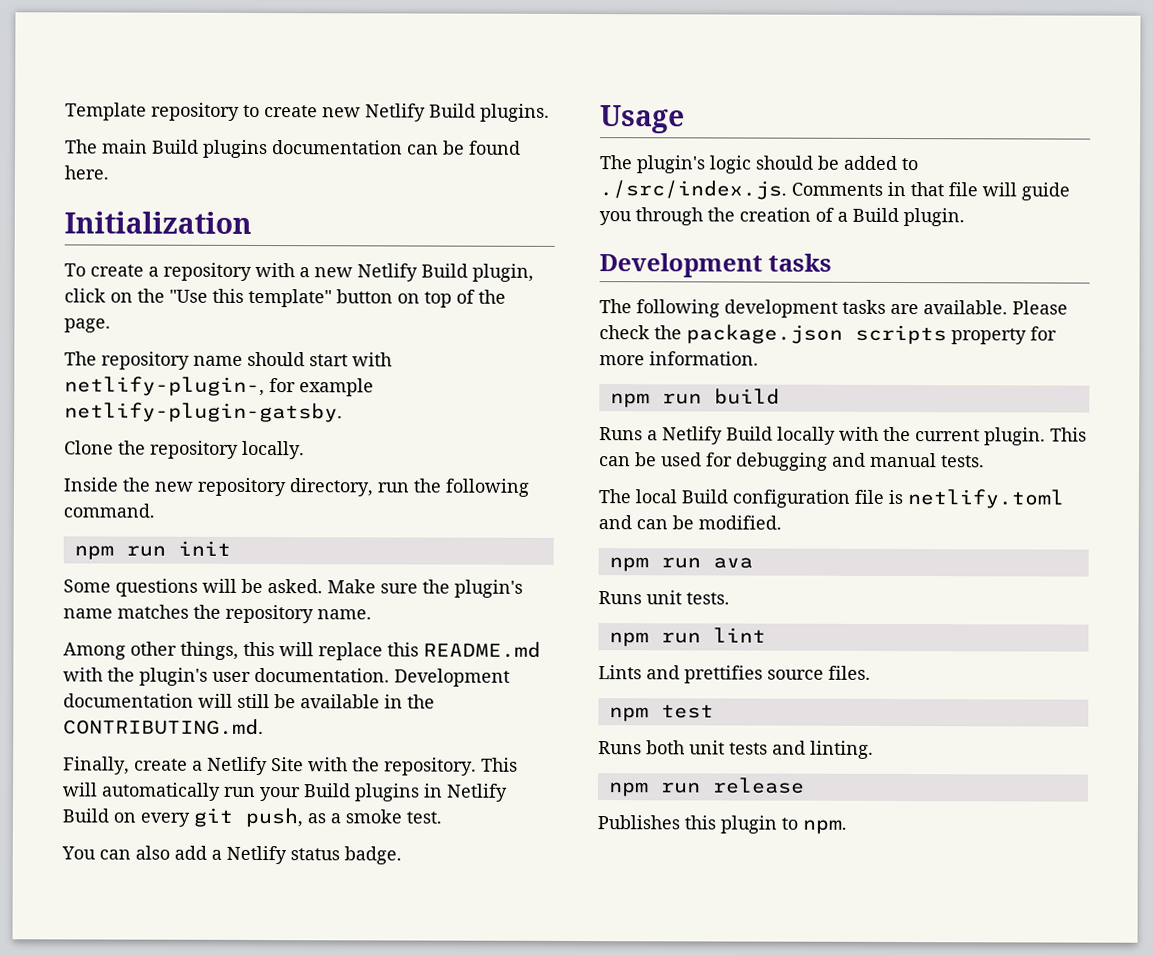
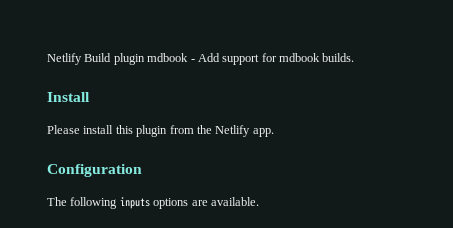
[65,102,550,122] [65,139,521,159] [64,165,109,180] [64,211,252,234] [64,262,534,282] [64,288,506,308] [64,318,111,333] [64,351,392,370] [64,376,374,397] [64,402,343,423] [64,440,305,460] [63,477,529,497] [63,503,155,518] [73,540,231,560] [63,578,523,598] [63,604,372,624] [63,641,541,661] [63,667,510,687] [63,693,435,709] [63,718,264,736] [63,756,518,776] [62,782,508,802] [62,807,442,828] [61,845,402,865] [600,105,685,134] [599,155,919,174] [599,180,1070,201] [599,207,965,227] [599,253,833,278] [599,299,1068,318] [599,324,1057,345] [599,351,759,366] [609,388,780,408] [599,426,1087,446] [599,452,985,471] [598,489,1064,509] [598,515,782,530] [608,557,753,572] [598,590,730,605] [608,627,766,647] [598,665,871,684] [608,704,714,722] [598,740,874,759] [607,777,805,797] [597,815,847,834] Template repository to create new Netlify Build plugins. // The main Build plugins documentation can be found here. // Initialization // To create a repository with a new Netlify Build plugin, click on the "Use this template" button on top of the page. // The repository name should start with netlify-plugin-, for example netlify-plugin-gatsby. // Clone the repository locally. // Inside the new repository directory, run the following command. // npm run init // Some questions will be asked. Make sure the plugin's name matches the repository name. // Among other things, this will replace this README.md with the plugin's user documentation. Development documentation will still be available in the CONTRIBUTING.md. // Finally, create a Netlify Site with the repository. This will automatically run your Build plugins in Netlify Build on every git push, as a smoke test. // You can also add a Netlify status badge. // Usage // The plugin's logic should be added to ./src/index.js. Comments in that file will guide you through the creation of a Build plugin. // Development tasks // The following development tasks are available. Please check the package.json scripts property for more information. // npm run build // Runs a Netlify Build locally with the current plugin. This can be used for debugging and manual tests. // The local Build configuration file is netlify.toml and can be modified. // npm run ava // Runs unit tests. // npm run lint // Lints and prettifies source files. // npm test // Runs both unit tests and linting. // npm run release // Publishes this plugin to npm. -> [47,53,355,65] [47,92,90,102] [47,125,274,137] [47,164,142,177] [47,197,259,209] Netlify Build plugin mdbook - Add support for mdbook builds. // Install // Please install this plugin from the Netlify app. // Configuration // The following inputs options are available.

